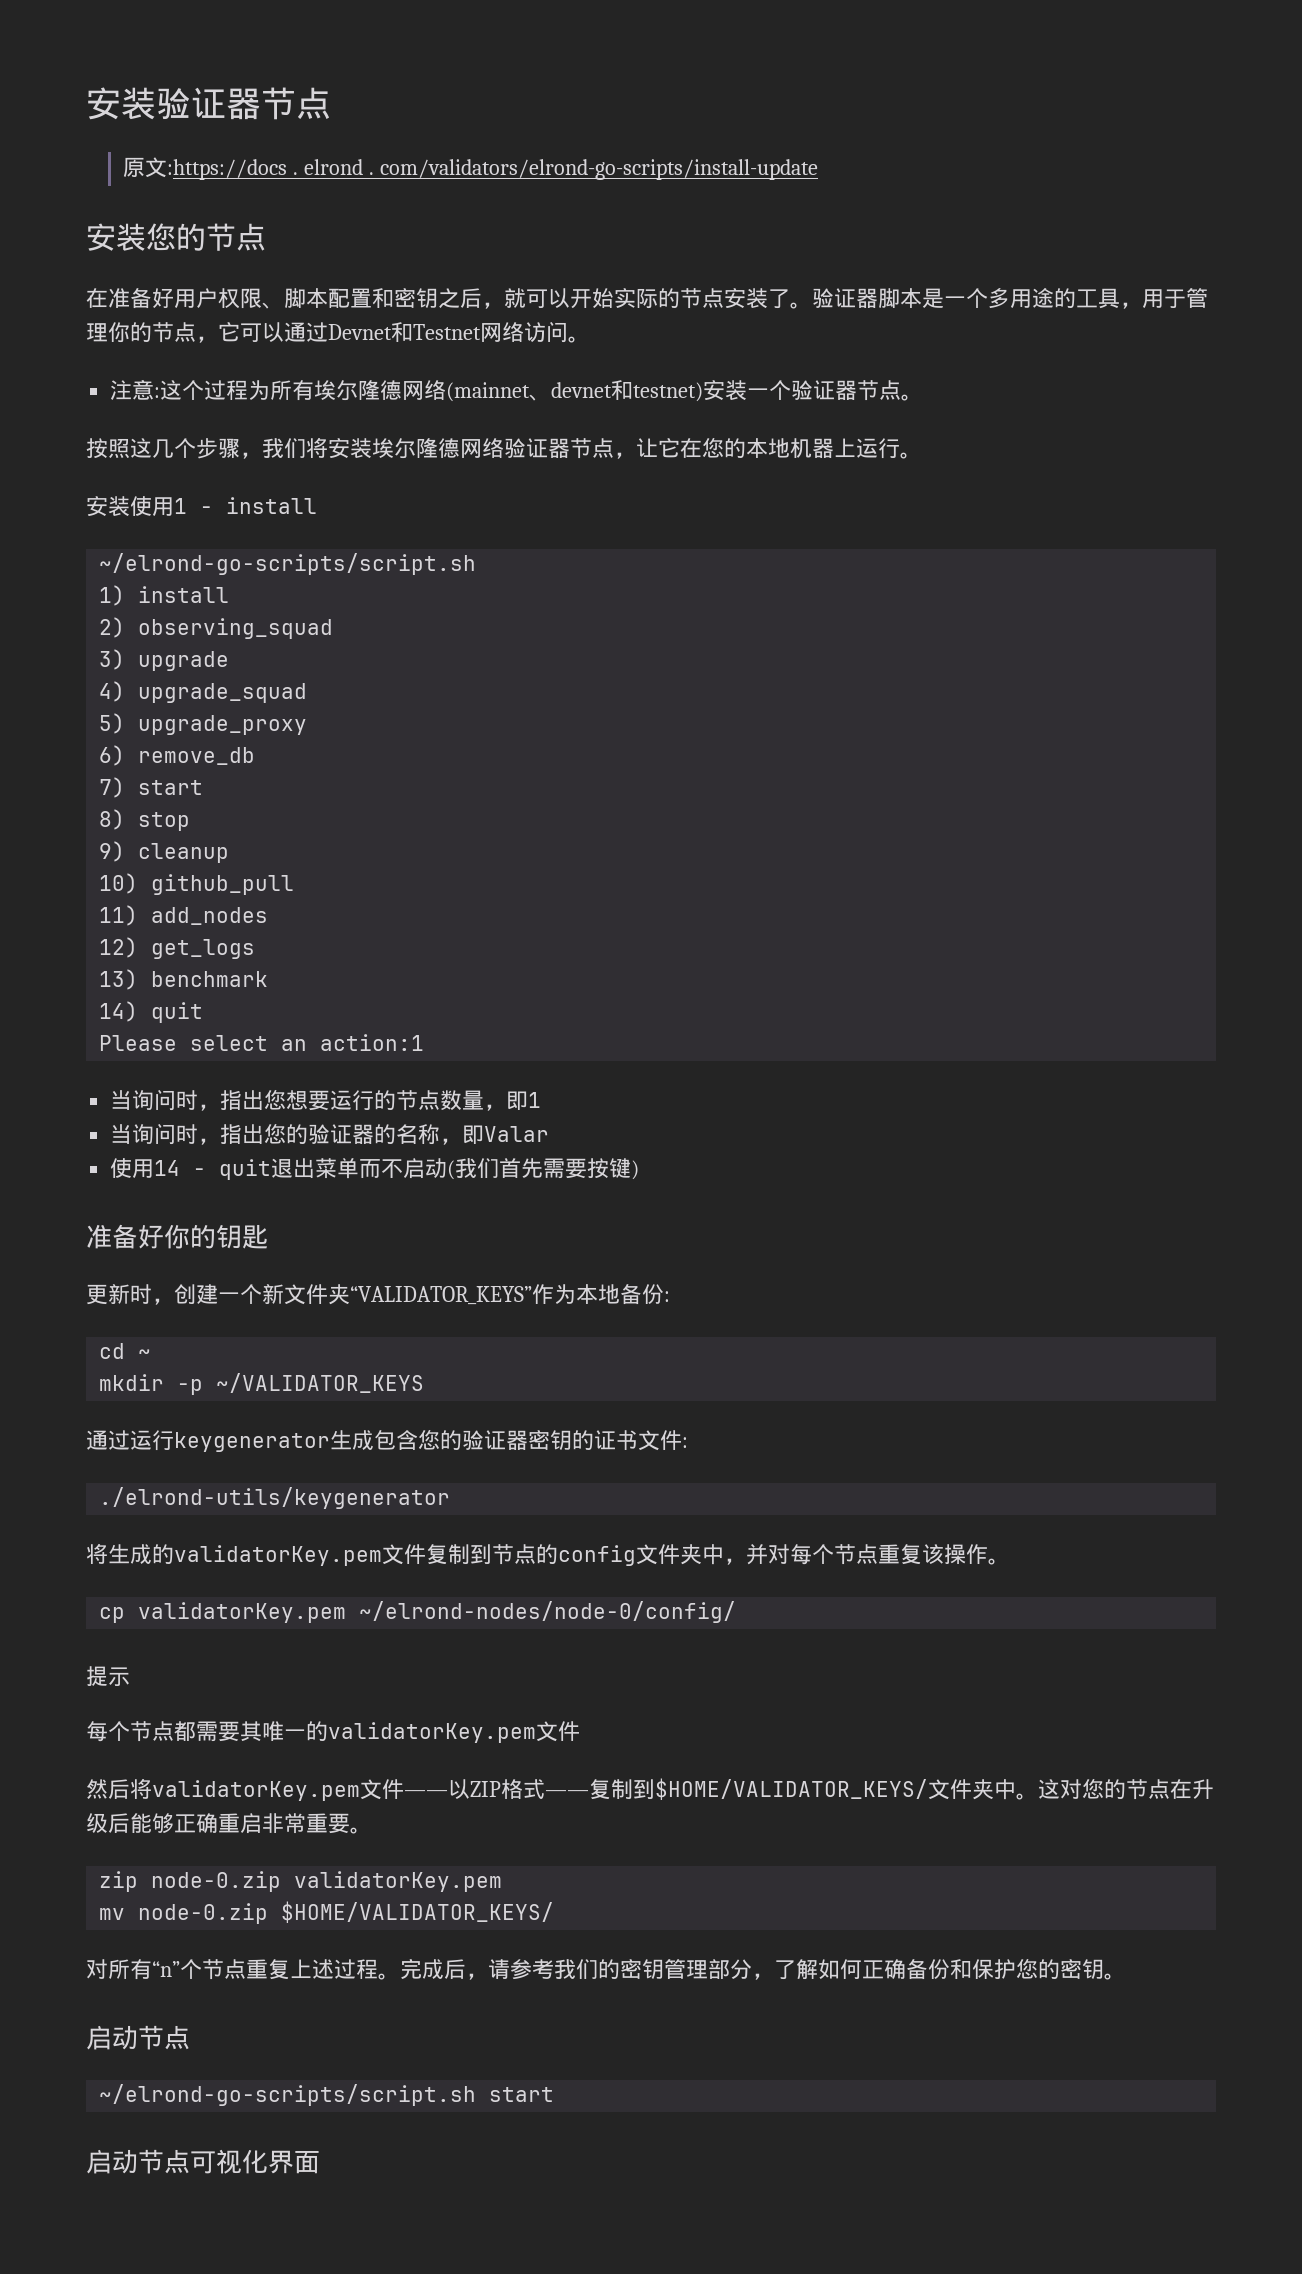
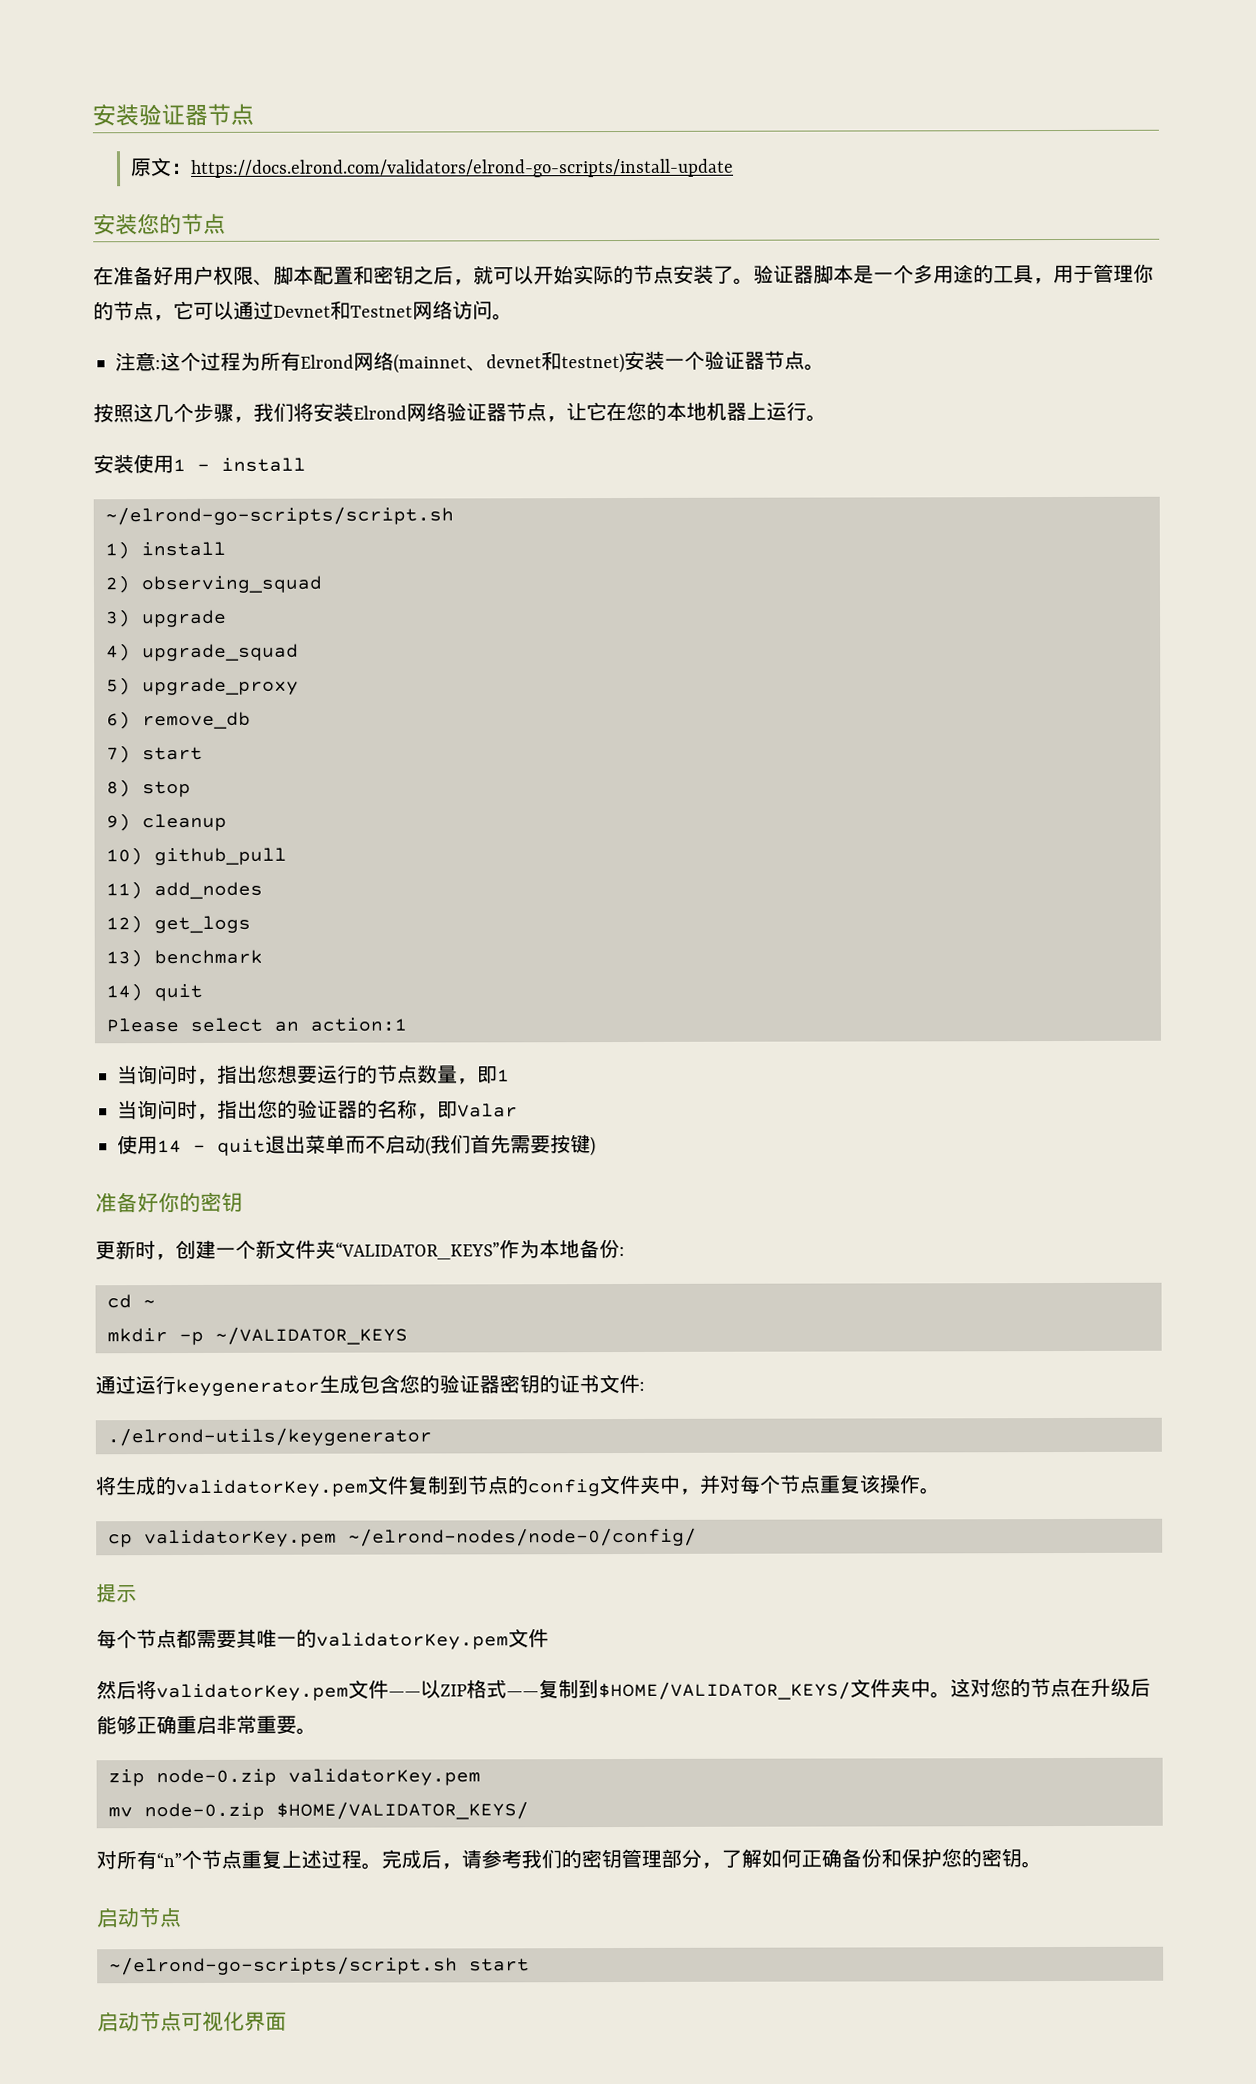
[167,159,819,180] :https://docs . elrond . com/validators/elrond-go-scripts/install-update -> [171,158,735,178] ：https://docs.elrond.com/validators/elrond-go-scripts/install-update
[314,380,403,401] 埃尔隆德 -> [300,354,354,369] Elrond
[372,438,460,459] 埃尔隆德 -> [353,405,407,420] Elrond
[216,1224,268,1249] 钥匙 -> [200,1191,243,1212] 密钥

